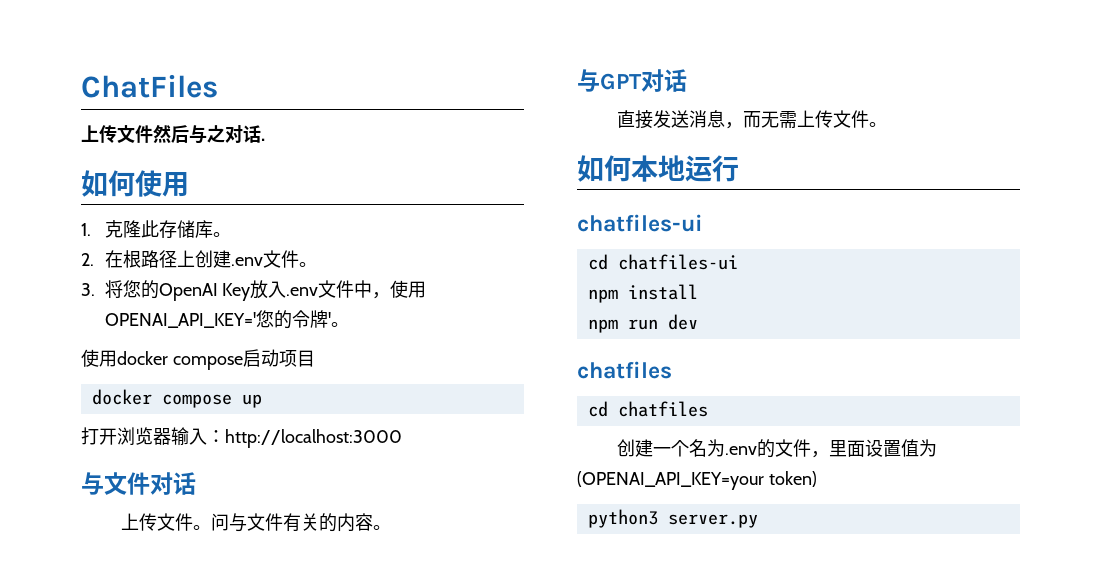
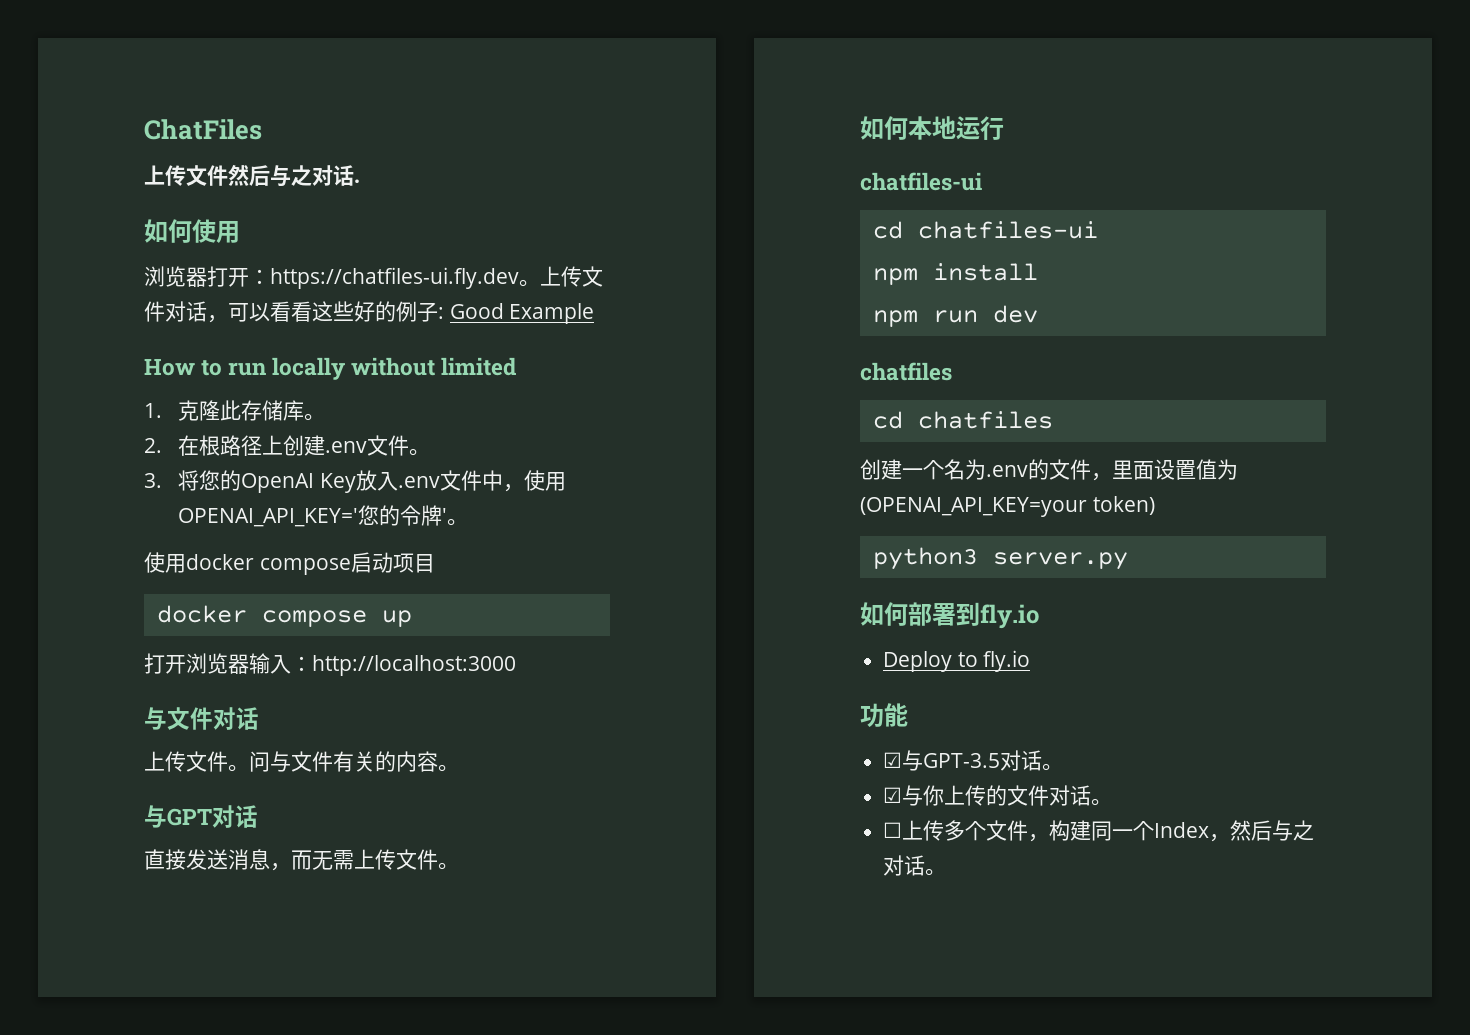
(189, 184) none -> [144,266,603,289] [144,301,595,324] [144,357,517,380] // 浏览器打开：https://chatfiles-ui.fly.dev。上传文件对话，可以看看这些好的例子: Good Example // How to run locally without limited
(758, 521) none -> [860,602,1039,629] [883,650,1031,672] [860,703,908,727] [883,750,1064,771] [883,785,1113,806] [883,820,1315,842] [883,855,947,876] // 如何部署到fly.io // Deploy to fly.io // 功能 // ☑与GPT-3.5对话。 // ☑与你上传的文件对话。 // ☐上传多个文件，构建同一个Index，然后与之对话。

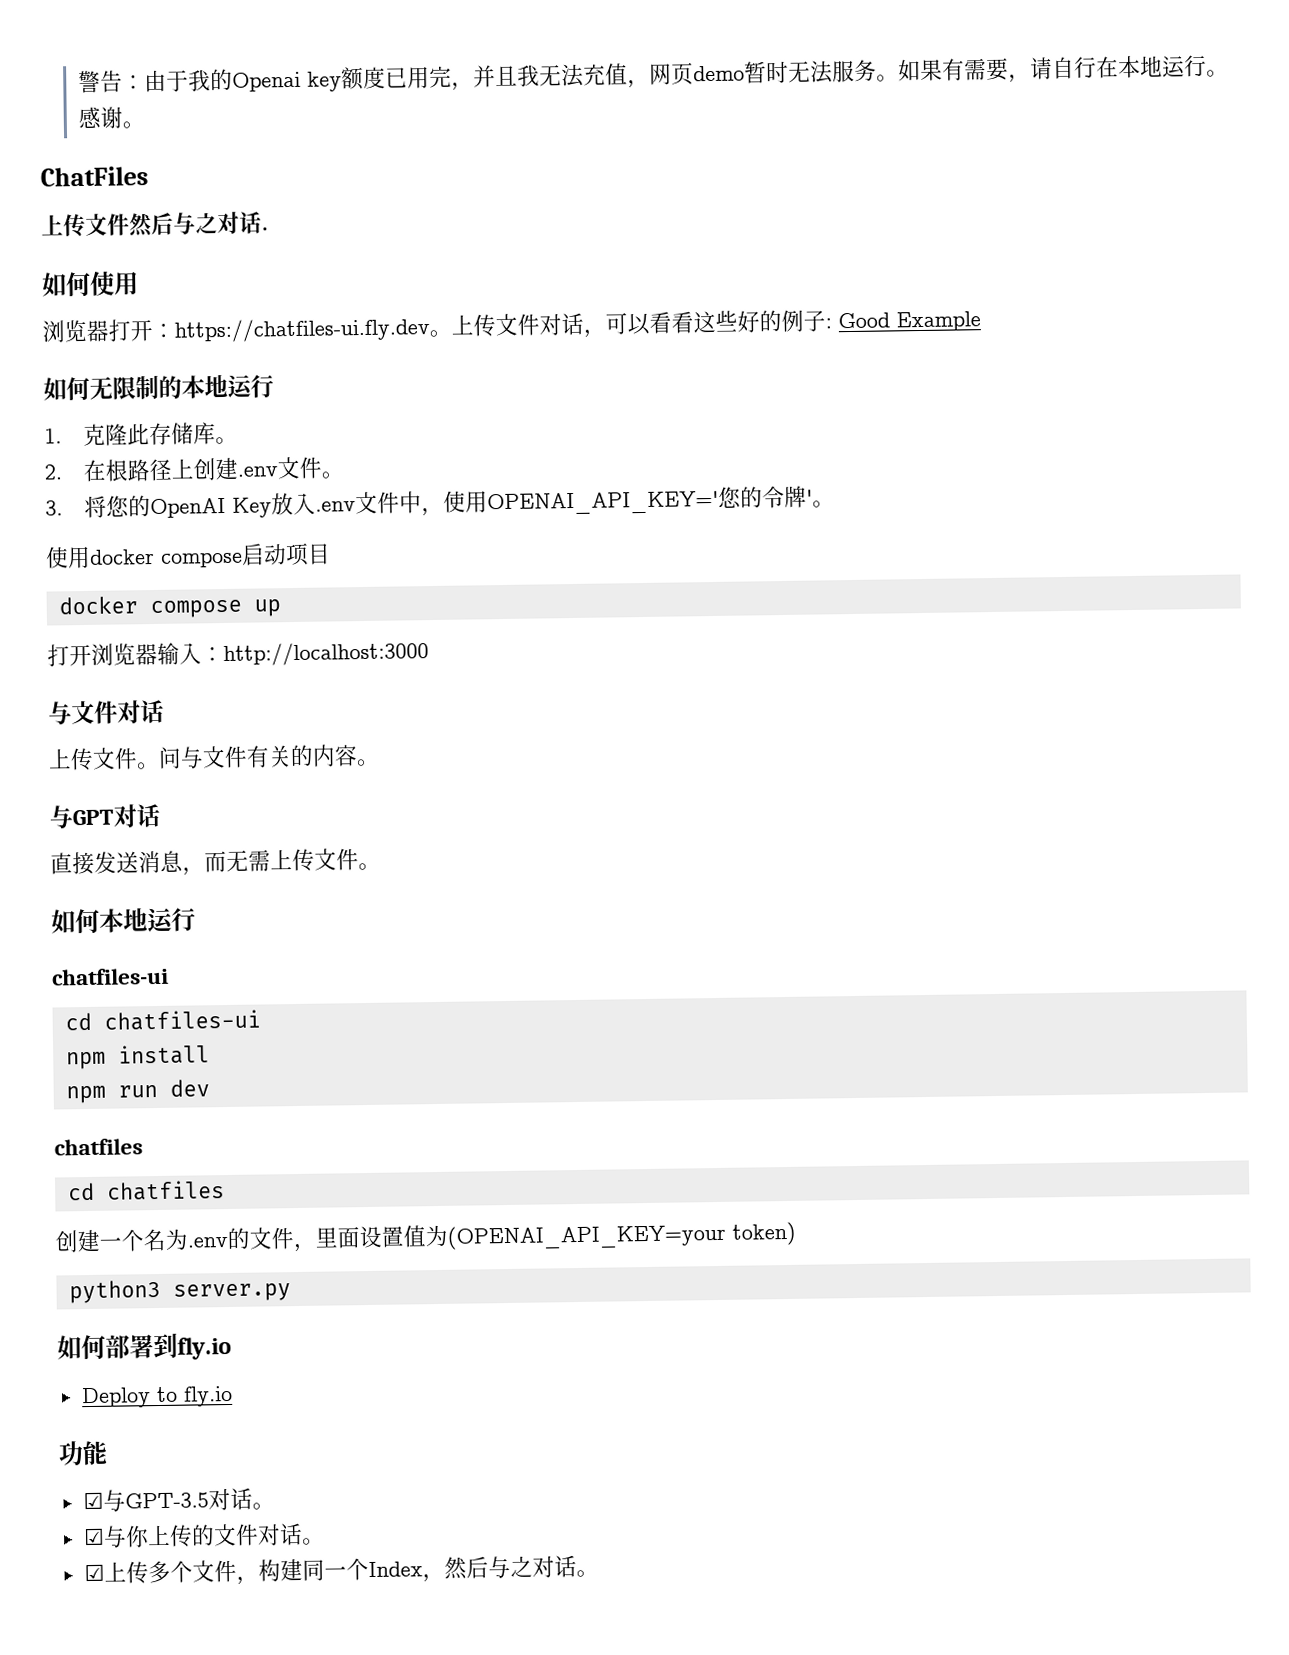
(144, 129) none -> [77,54,1229,94] [77,106,145,130] 警告：由于我的Openai key额度已用完，并且我无法充值，网页demo暂时无法服务。如果有需要，请自行在本地运行。感谢。 //
[144,357,517,380] How to run locally without limited -> [43,374,274,401] 如何无限制的本地运行
[883,822,903,838] ☐ -> [83,1563,105,1582] ☑

